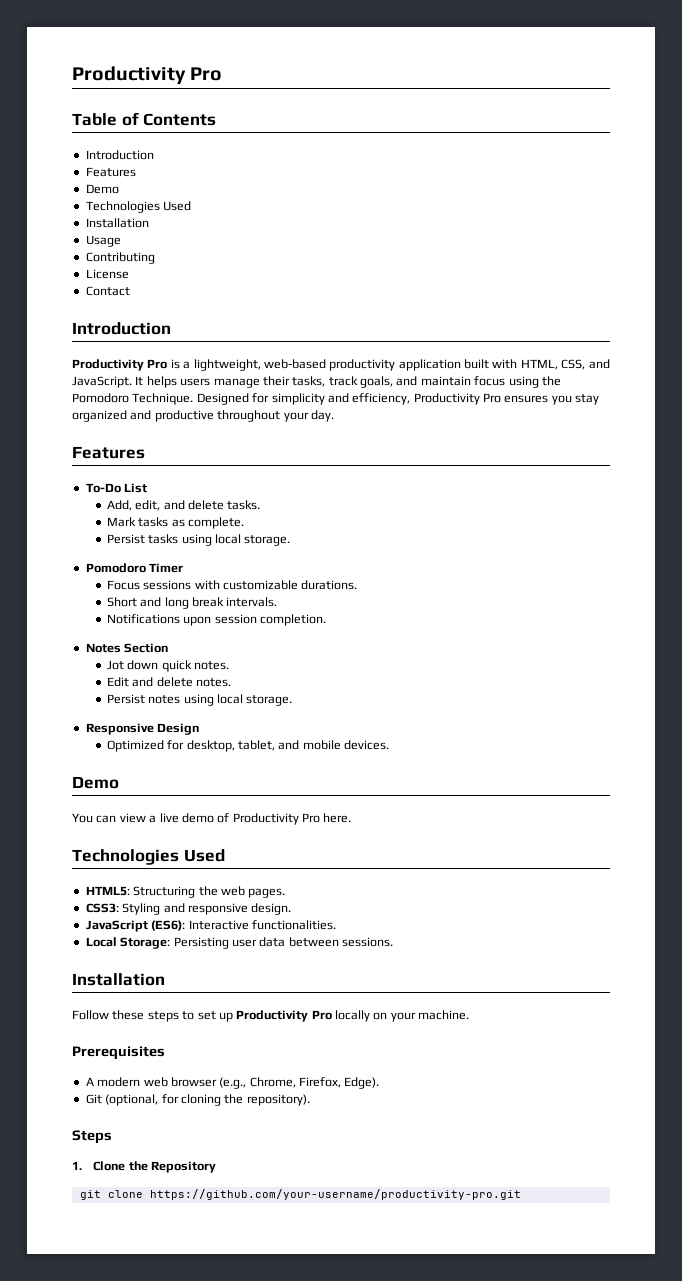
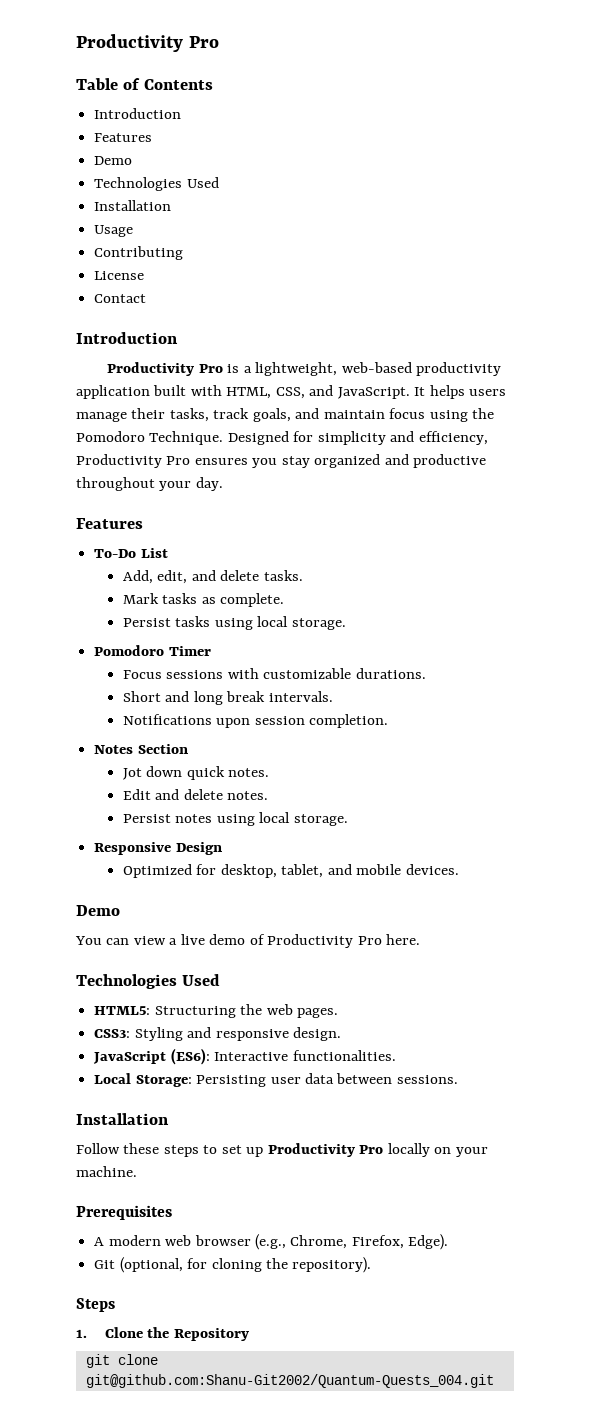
[149,1189,521,1200] https://github.com/your-username/productivity-pro.git -> [85,1374,494,1388] git@github.com:Shanu-Git2002/Quantum-Quests_004.git

